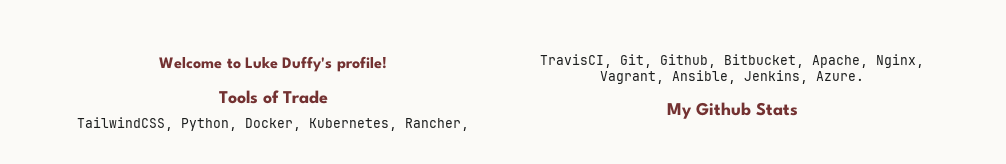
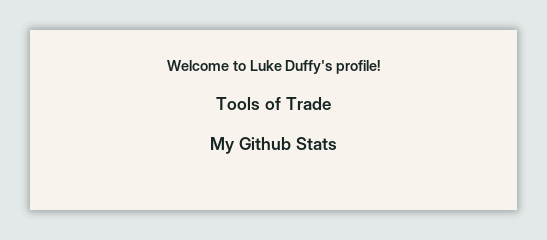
[77,117,469,131] [540,54,924,68] [600,70,864,84] // TailwindCSS, Python, Docker, Kubernetes, Rancher, TravisCI, Git, Github, Bitbucket, Apache, Nginx, Vagrant, Ansible, Jenkins, Azure. -> (331, 103) none

